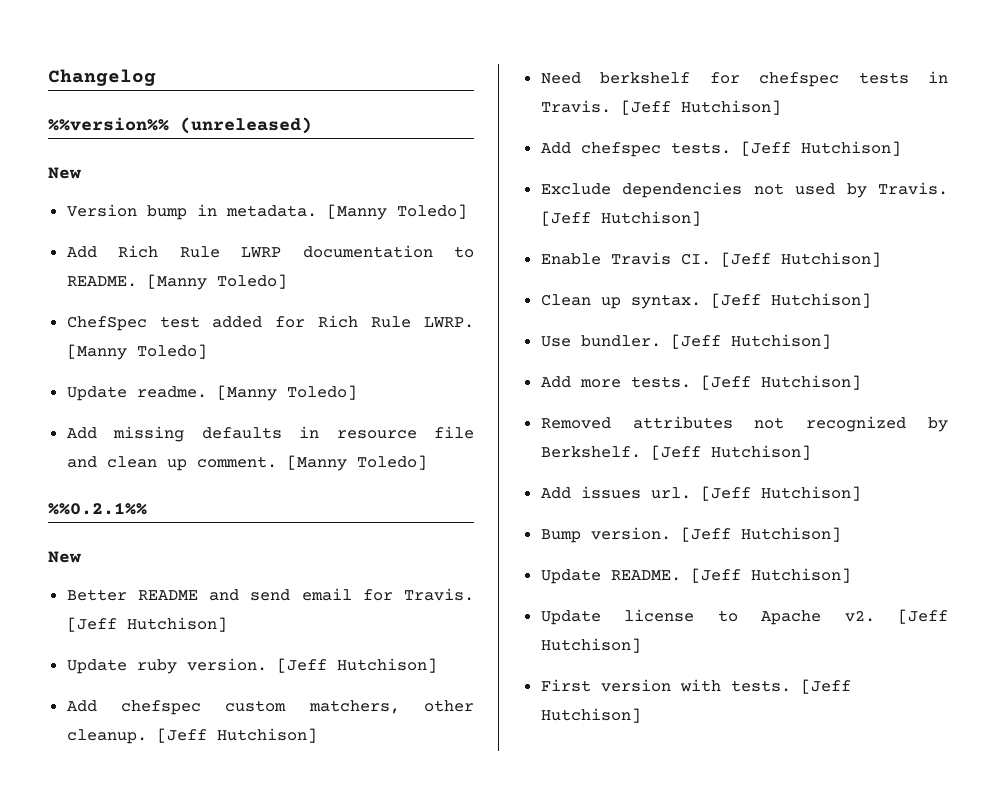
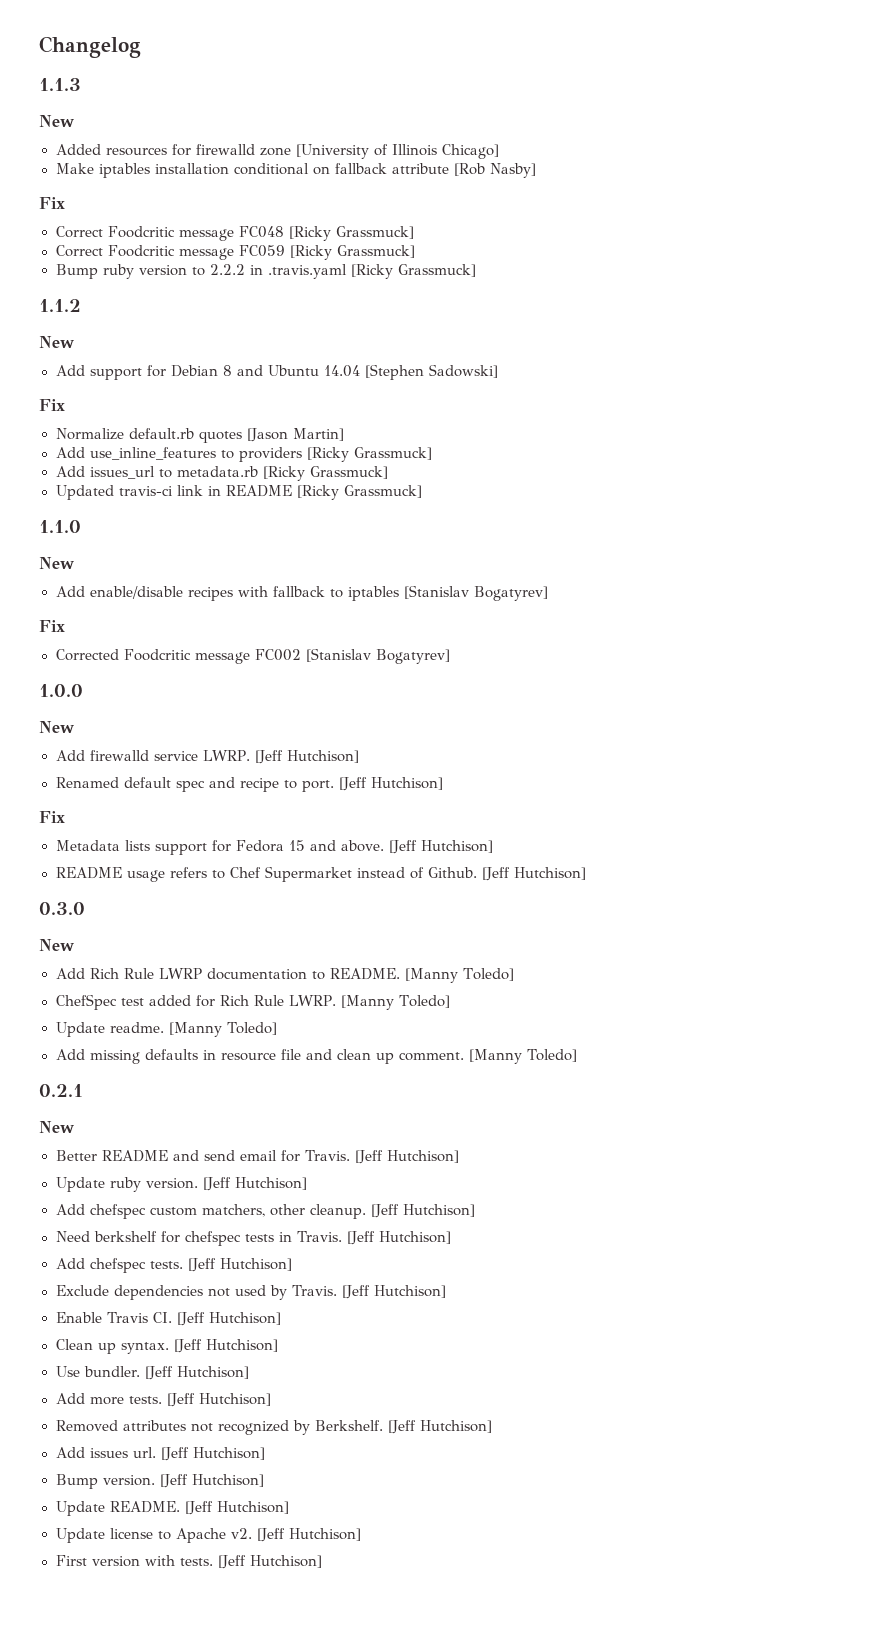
[48,117,312,134] [48,167,81,179] [66,204,467,220] %%version%% (unreleased) // New // Version bump in metadata. [Manny Toledo] -> [39,78,81,91] [39,115,74,127] [55,144,499,159] [55,163,536,178] [39,197,65,209] [55,226,414,241] [55,245,415,260] [55,264,476,279] [39,299,81,312] [39,336,74,348] [55,364,498,380] [39,399,65,411] [55,428,344,443] [55,447,432,462] [55,466,388,481] [55,485,422,500] [39,520,81,533] [39,557,74,569] [55,585,548,601] [39,620,65,632] [55,648,450,664] [39,684,83,697] [39,721,74,733] [55,750,360,764] [55,777,443,792] [39,811,65,823] [55,840,493,855] [55,866,586,882] [39,902,85,915] [39,939,74,951] 1.1.3 // New // Added resources for firewalld zone [University of Illinois Chicago] // Make iptables installation conditional on fallback attribute [Rob Nasby] // Fix // Correct Foodcritic message FC048 [Ricky Grassmuck] // Correct Foodcritic message FC059 [Ricky Grassmuck] // Bump ruby version to 2.2.2 in .travis.yaml [Ricky Grassmuck] // 1.1.2 // New // Add support for Debian 8 and Ubuntu 14.04 [Stephen Sadowski] // Fix // Normalize default.rb quotes [Jason Martin] // Add use_inline_features to providers [Ricky Grassmuck] // Add issues_url to metadata.rb [Ricky Grassmuck] // Updated travis-ci link in README [Ricky Grassmuck] // 1.1.0 // New // Add enable/disable recipes with fallback to iptables [Stanislav Bogatyrev] // Fix // Corrected Foodcritic message FC002 [Stanislav Bogatyrev] // 1.0.0 // New // Add firewalld service LWRP. [Jeff Hutchison] // Renamed default spec and recipe to port. [Jeff Hutchison] // Fix // Metadata lists support for Fedora 15 and above. [Jeff Hutchison] // README usage refers to Chef Supermarket instead of Github. [Jeff Hutchison] // 0.3.0 // New
[48,502,147,515] %%0.2.1%% -> [39,1084,83,1097] 0.2.1

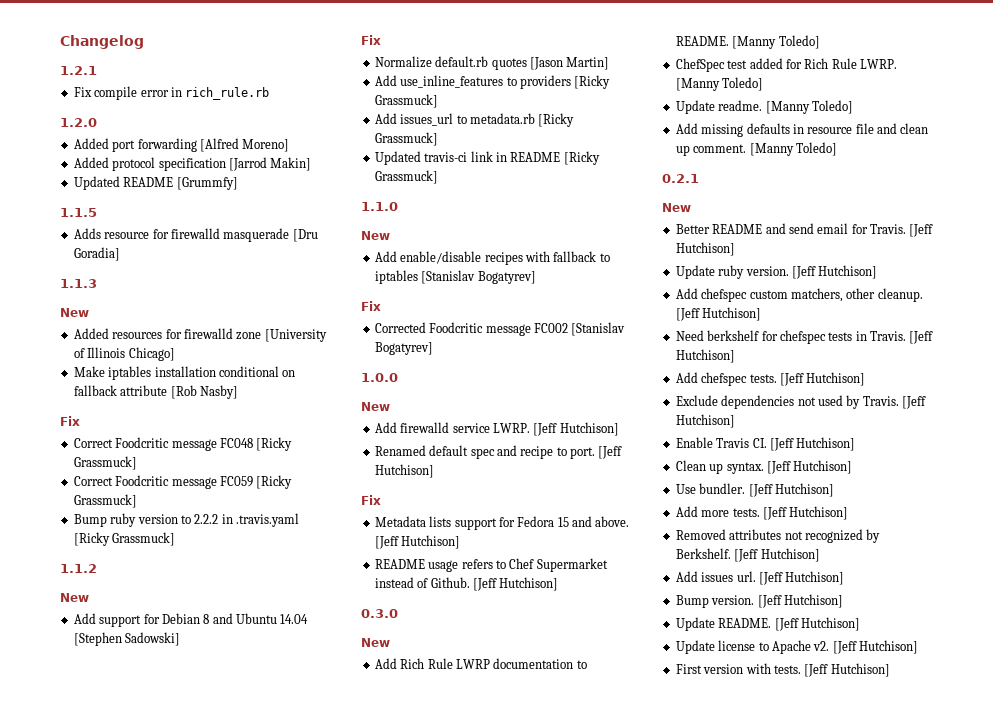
(141, 47) none -> [60,66,97,75] [73,86,270,100] [60,118,97,127] [73,138,290,152] [73,157,312,171] [73,176,238,190] [60,208,97,217] [73,228,318,242] [73,247,120,261] // 1.2.1 // Fix compile error in rich_rule.rb // 1.2.0 // Added port forwarding [Alfred Moreno] // Added protocol specification [Jarrod Makin] // Updated README [Grummfy] // 1.1.5 // Adds resource for firewalld masquerade [Dru Goradia]

